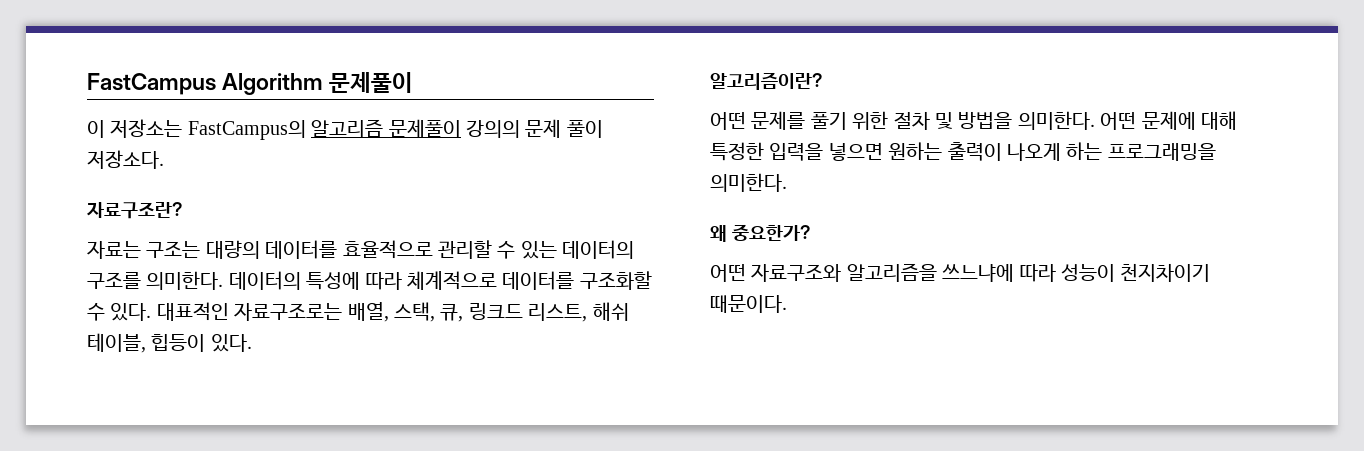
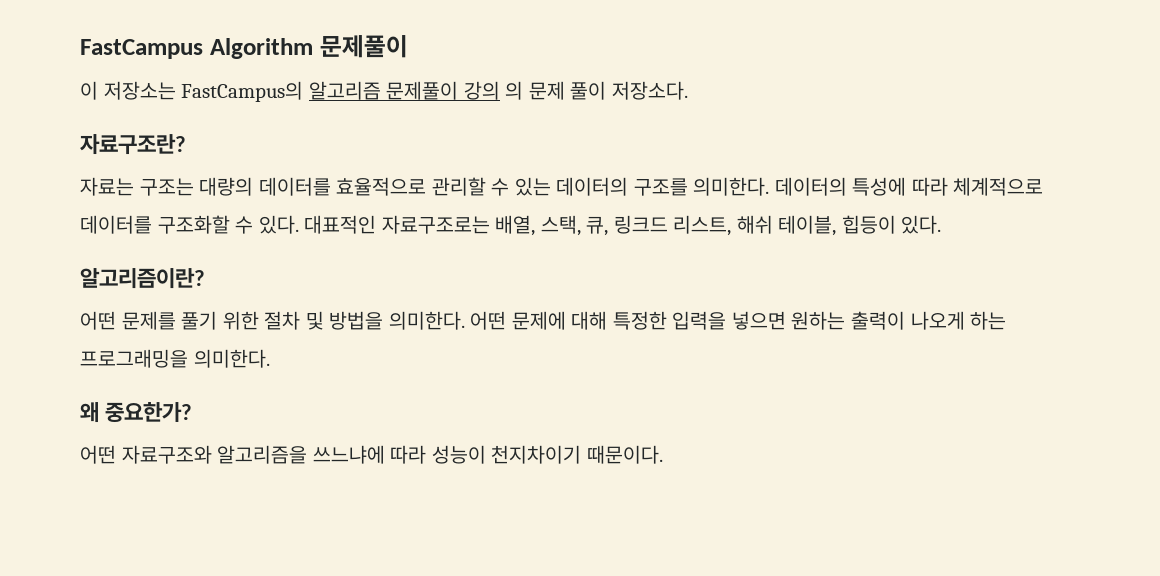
[466,120,520,138] 강의의 -> [463,81,524,100] 강의 의

